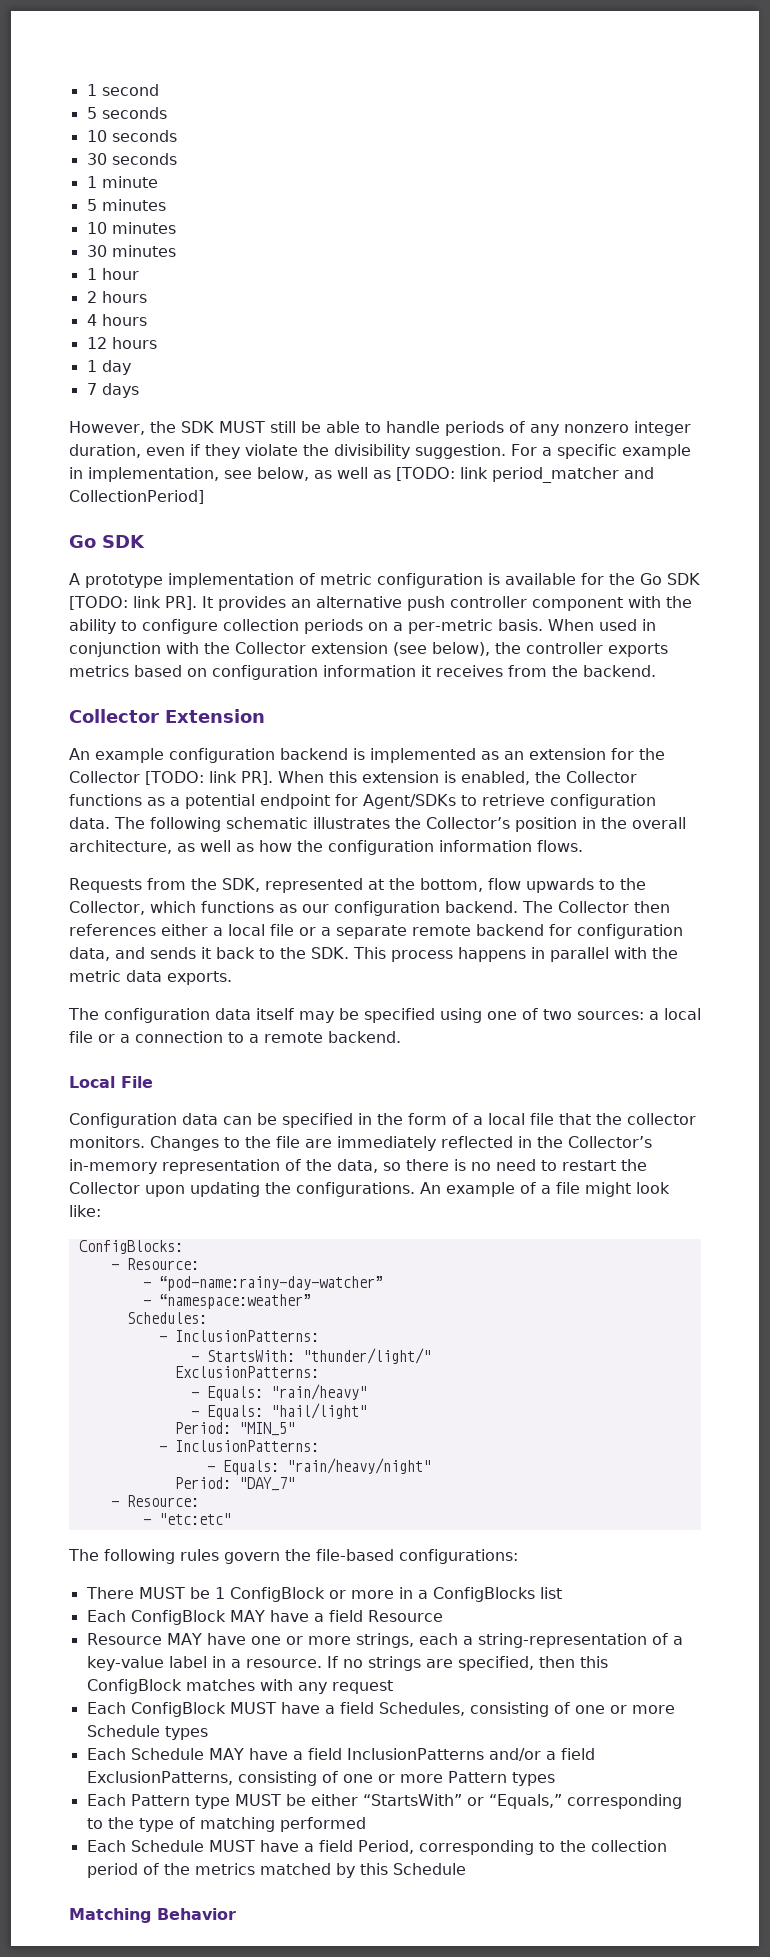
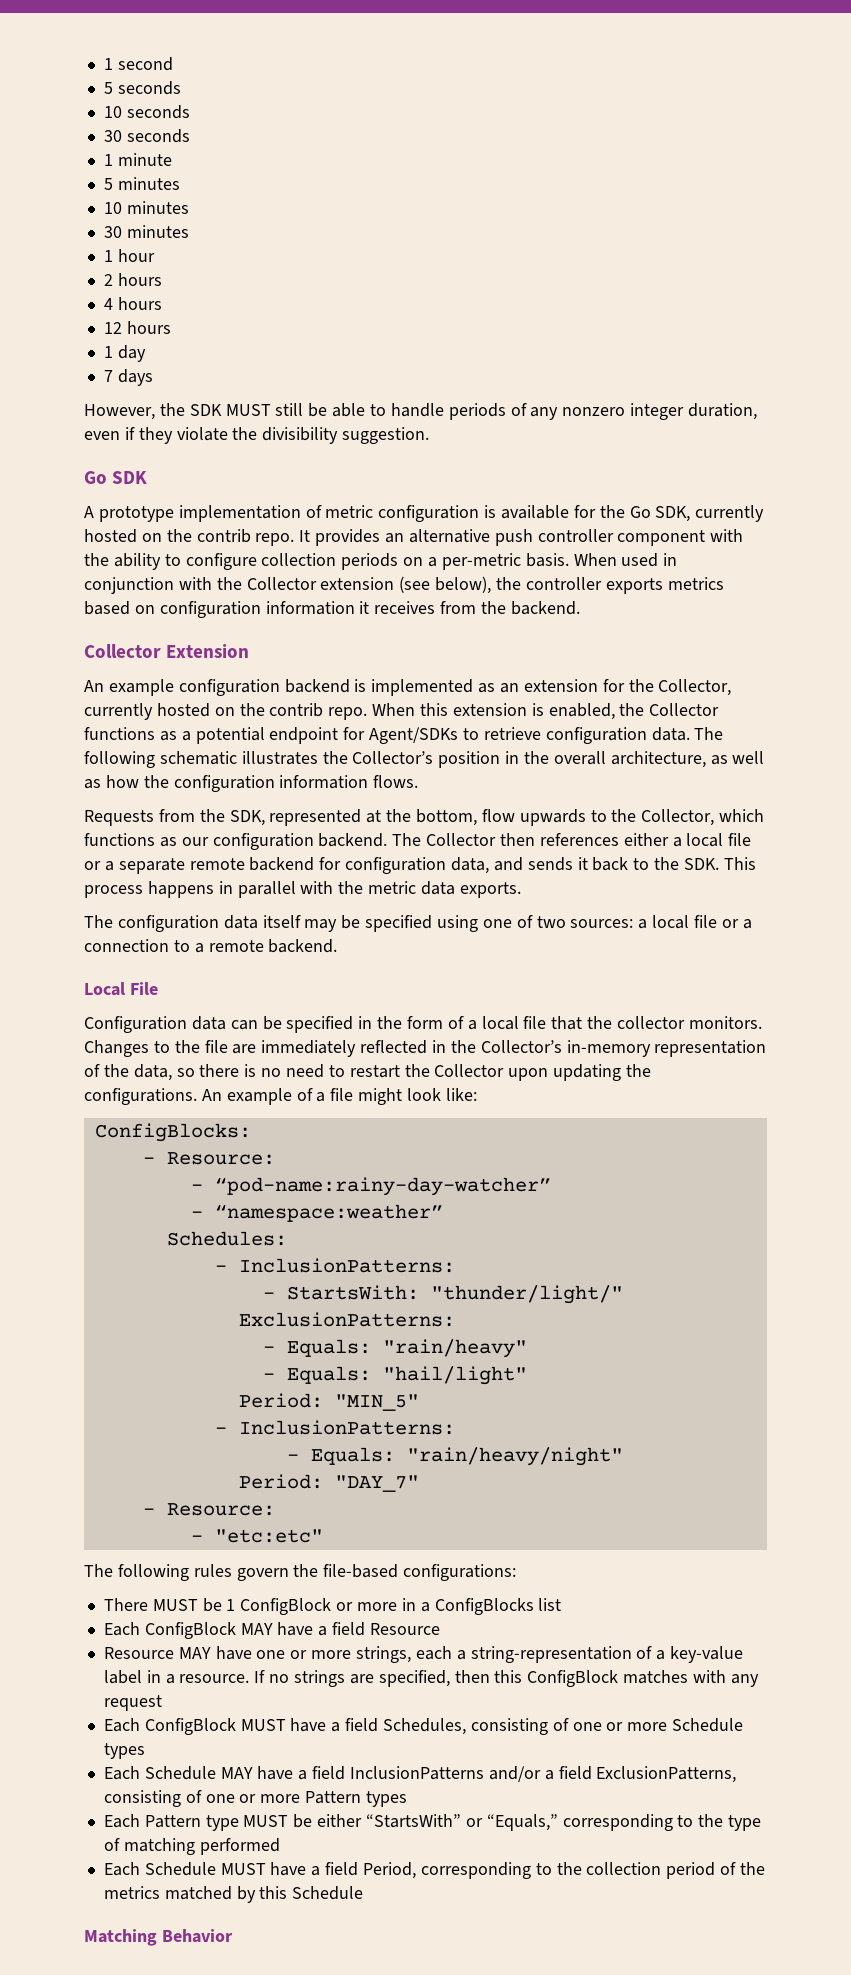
[511,444,691,459] [69,467,654,483] [69,490,204,504] For a specific example in implementation, see below, as well as [TODO: link period_matcher and CollectionPeriod] -> (430, 435) none
[667,573,700,585] [69,596,197,610] SDK [TODO: link PR]. -> [655,505,765,522] [84,529,295,546] SDK, currently hosted on the contrib repo.
[69,771,273,785] Collector [TODO: link PR]. -> [658,679,732,696] [84,703,368,720] Collector, currently hosted on the contrib repo.

